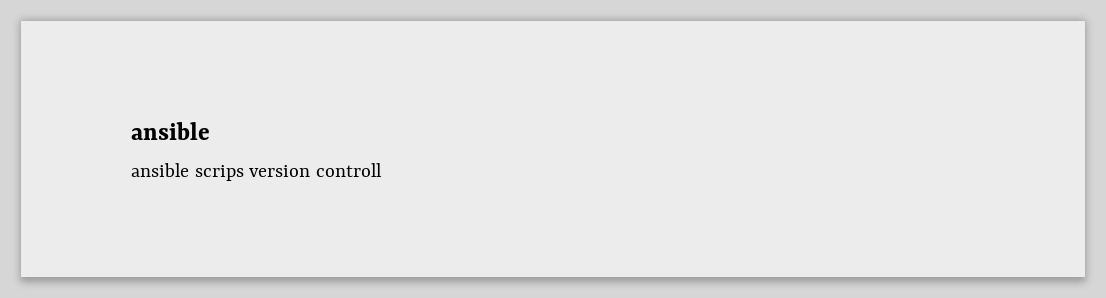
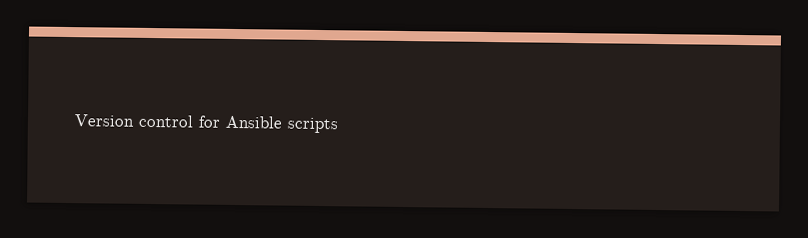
[131,122,210,140] [131,163,383,181] ansible // ansible scrips version controll -> [74,114,339,134] Version control for Ansible scripts

